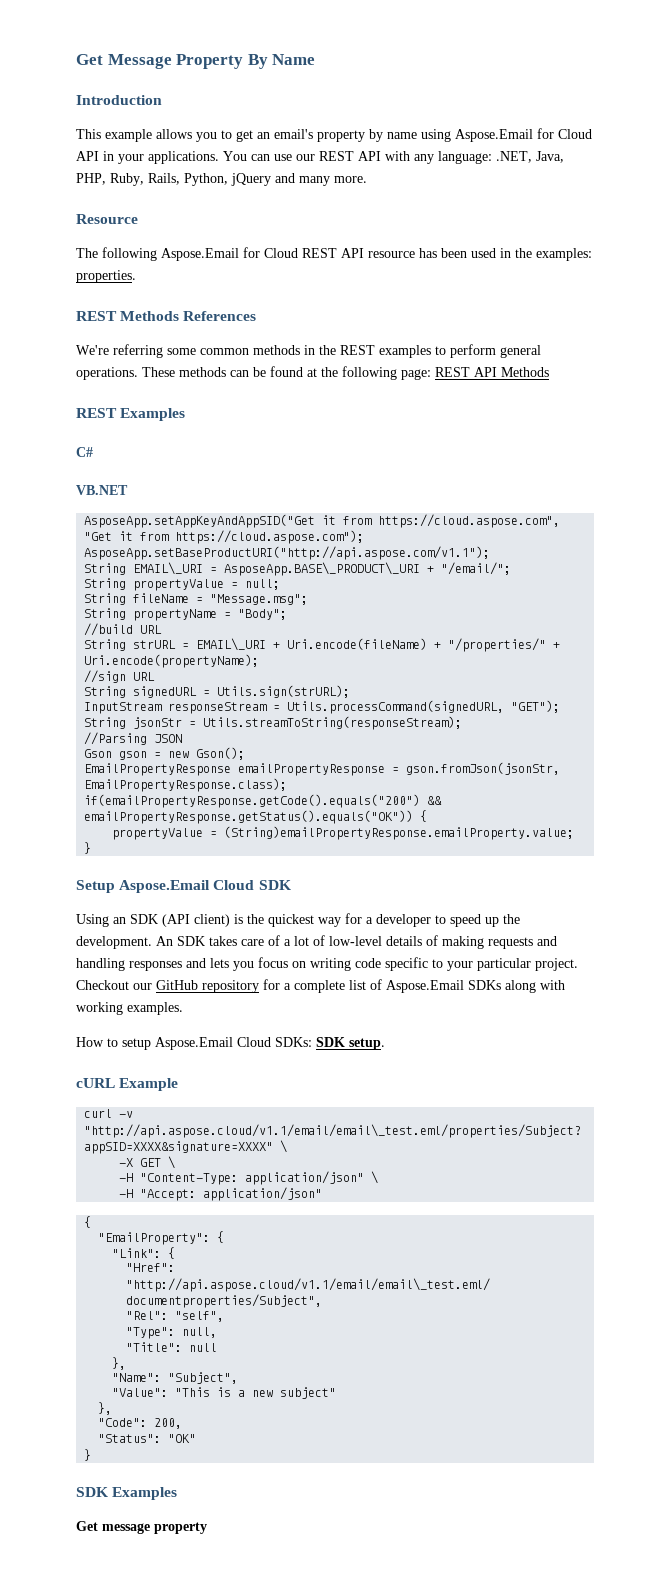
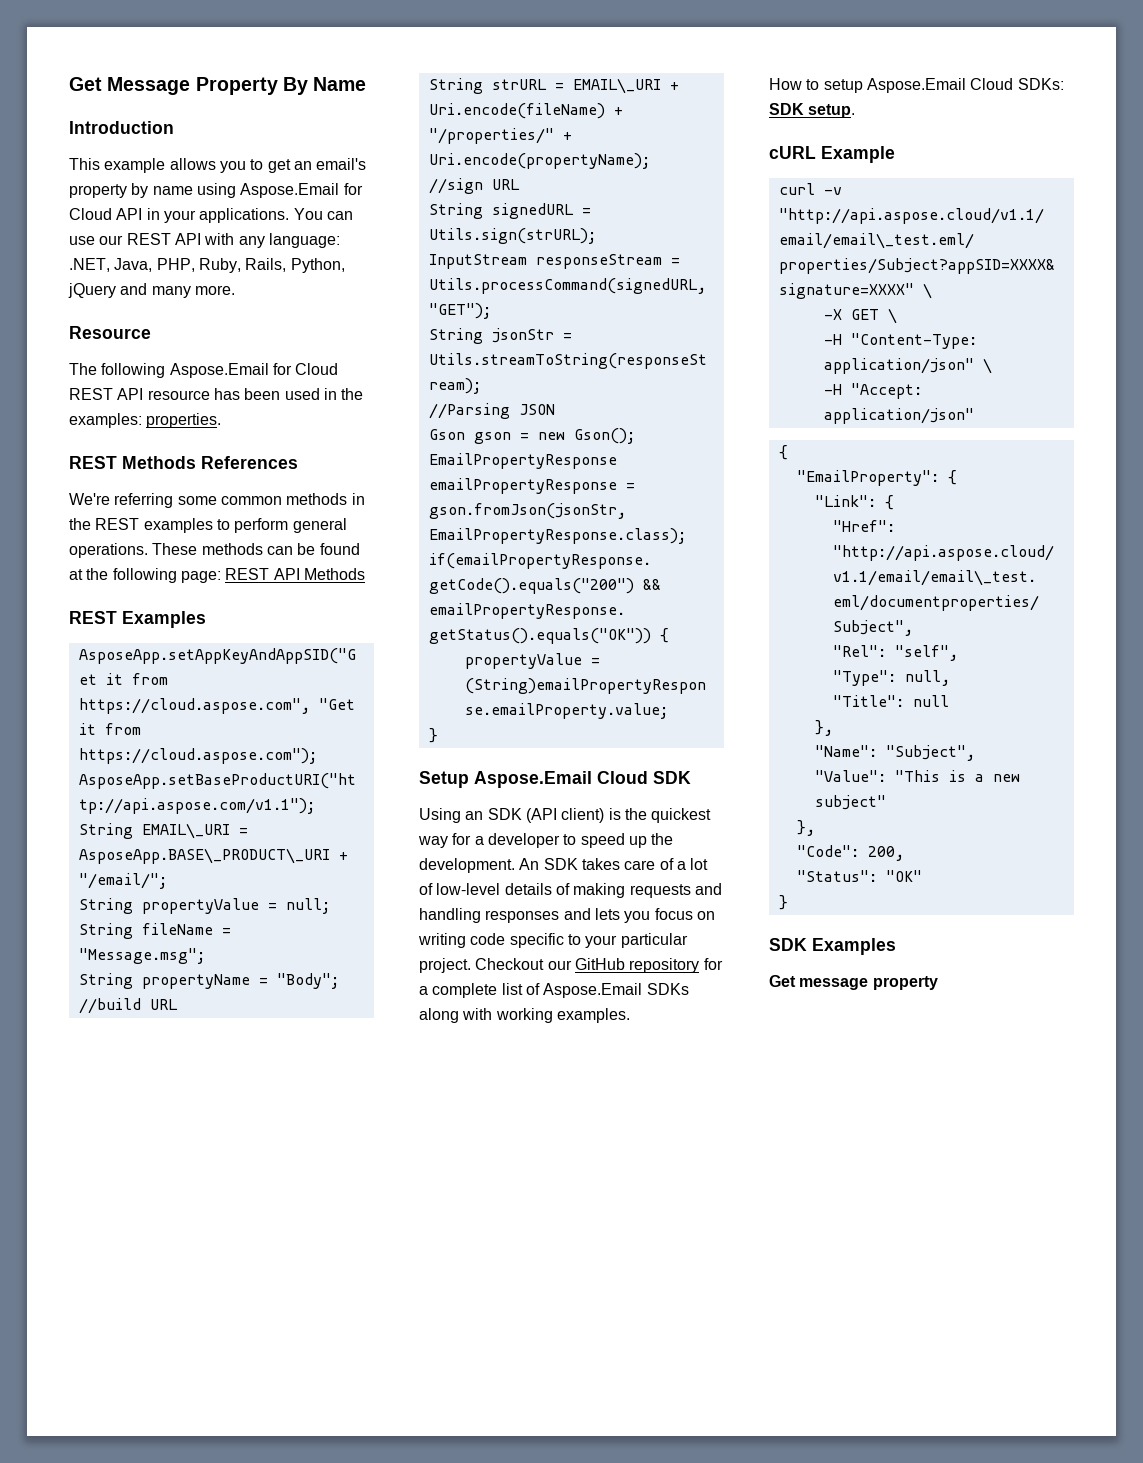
[76,447,93,457] [76,485,128,495] // C# // VB.NET -> (206, 619) none

